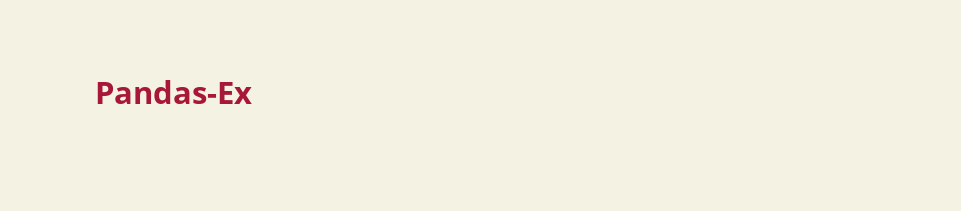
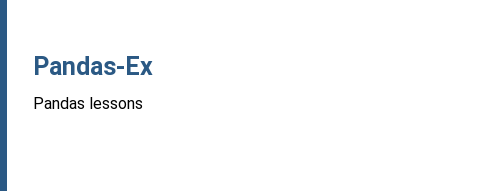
(252, 92) none -> [33,97,144,109] // Pandas lessons

